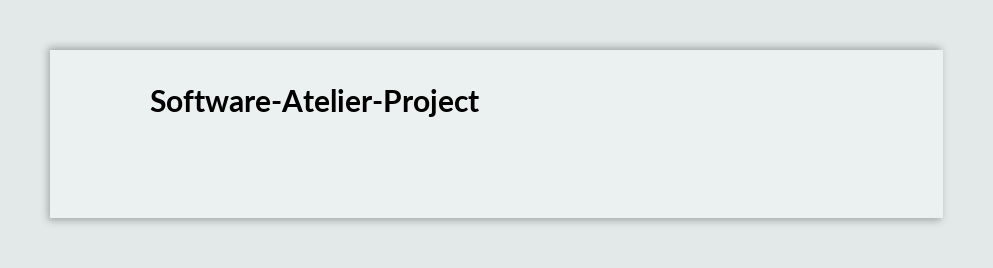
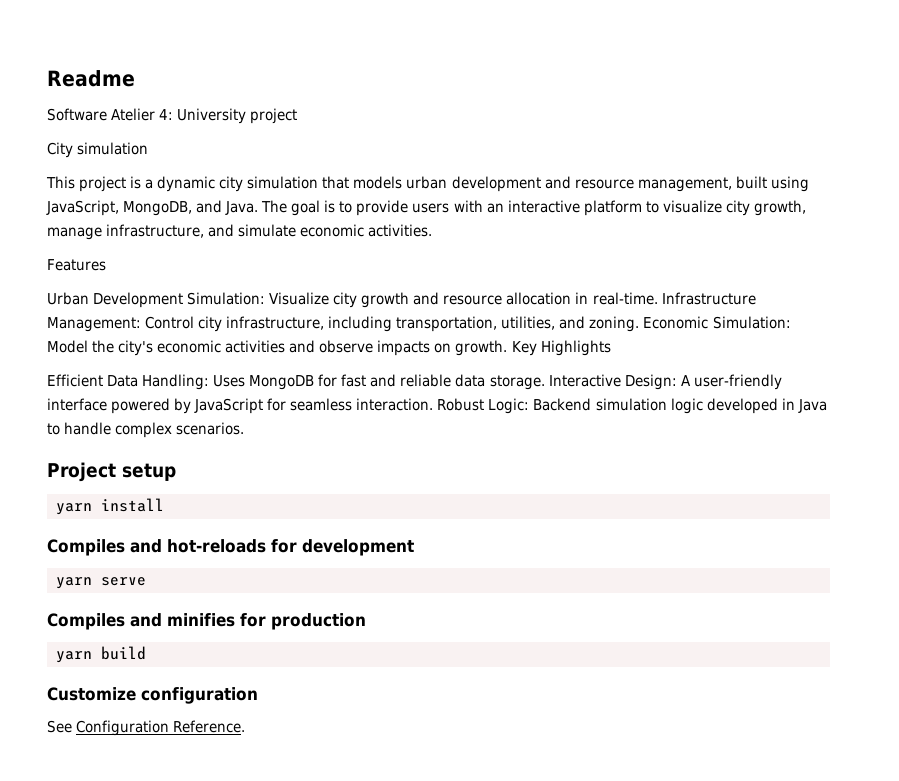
[150,89,479,117] Software-Atelier-Project -> [47,70,135,87] [47,108,298,124] [47,142,149,158] [46,176,809,192] [46,200,806,216] [47,224,433,240] [47,259,106,271] [47,292,756,308] [47,316,791,332] [47,340,611,356] [47,374,782,390] [47,398,827,414] [47,422,245,438] [47,462,176,482] [56,498,164,515] [47,539,414,556] [56,577,146,589] [47,613,366,630] [56,646,146,663] [47,687,258,704] [47,720,246,736] Readme // Software Atelier 4: University project // City simulation // This project is a dynamic city simulation that models urban development and resource management, built using JavaScript, MongoDB, and Java. The goal is to provide users with an interactive platform to visualize city growth, manage infrastructure, and simulate economic activities. // Features // Urban Development Simulation: Visualize city growth and resource allocation in real-time. Infrastructure Management: Control city infrastructure, including transportation, utilities, and zoning. Economic Simulation: Model the city's economic activities and observe impacts on growth. Key Highlights // Efficient Data Handling: Uses MongoDB for fast and reliable data storage. Interactive Design: A user-friendly interface powered by JavaScript for seamless interaction. Robust Logic: Backend simulation logic developed in Java to handle complex scenarios. // Project setup // yarn install // Compiles and hot-reloads for development // yarn serve // Compiles and minifies for production // yarn build // Customize configuration // See Configuration Reference.

